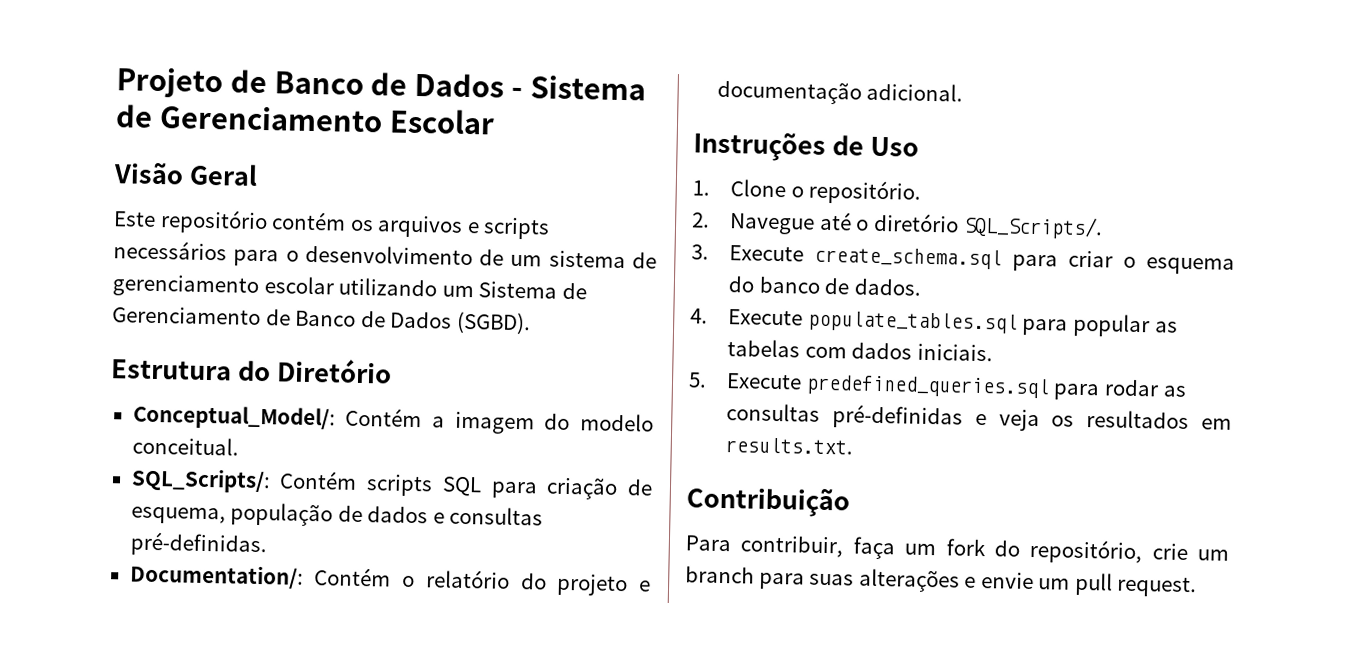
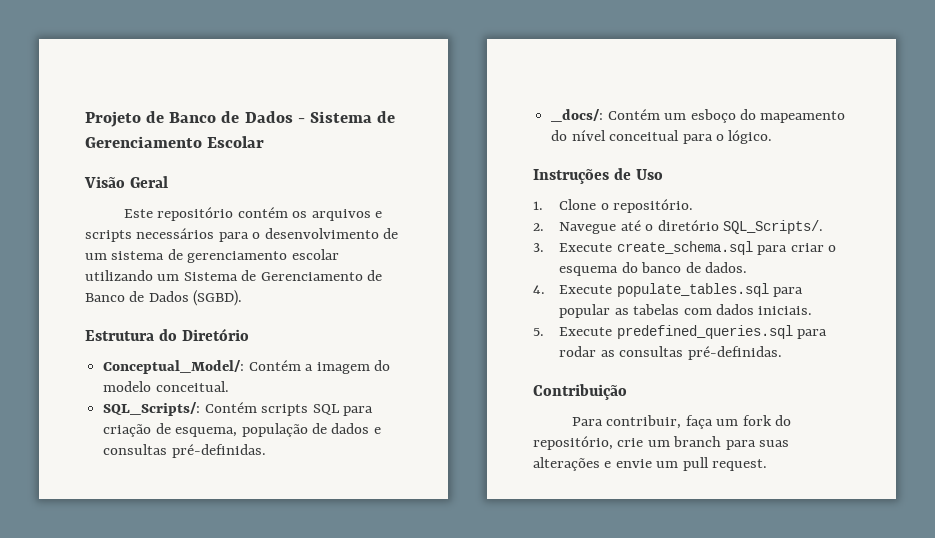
[128,563,652,597] [716,80,964,105] Documentation/: Contém o relatório do projeto e documentação adicional. -> [551,109,846,123] [551,130,773,144] _docs/: Contém um esboço do mapeamento do nível conceitual para o lógico.
[832,404,1232,432] [725,437,854,455] pré-definidas e veja os resultados em results.txt. -> [687,346,782,360] pré-definidas.

